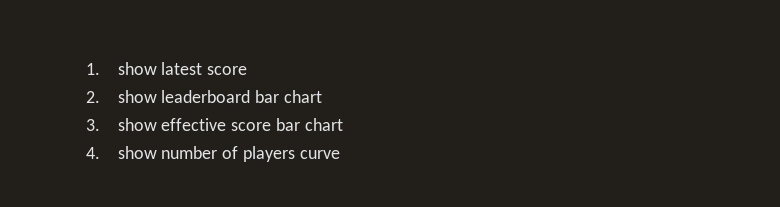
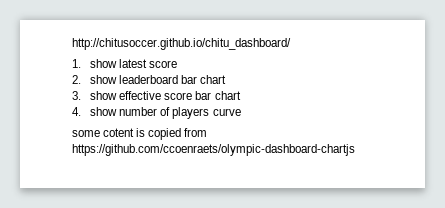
(86, 69) none -> [72,38,291,50] http://chitusoccer.github.io/chitu_dashboard/ //
(340, 154) none -> [72,128,208,140] [72,144,355,156] // some cotent is copied from https://github.com/ccoenraets/olympic-dashboard-chartjs

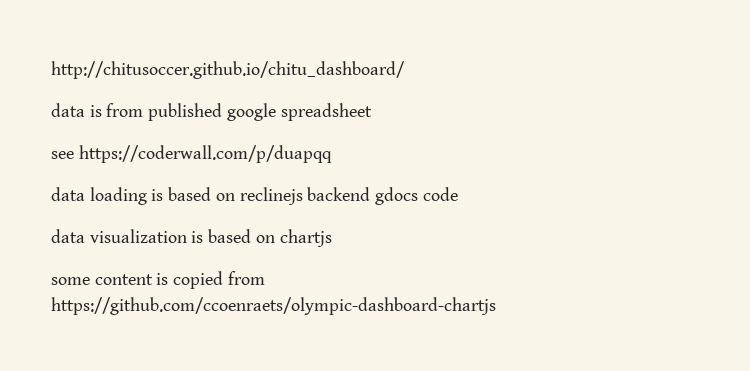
[72,59,178,68] [72,75,227,84] [72,91,241,100] [72,107,241,119] 1. show latest score // 2. show leaderboard bar chart // 3. show effective score bar chart // 4. show number of players curve -> [51,103,372,121] [51,145,332,163] [51,187,458,205] [51,229,332,247] data is from published google spreadsheet // see https://coderwall.com/p/duapqq // data loading is based on reclinejs backend gdocs code // data visualization is based on chartjs
[103,128,135,137] cotent -> [94,274,153,285] content

